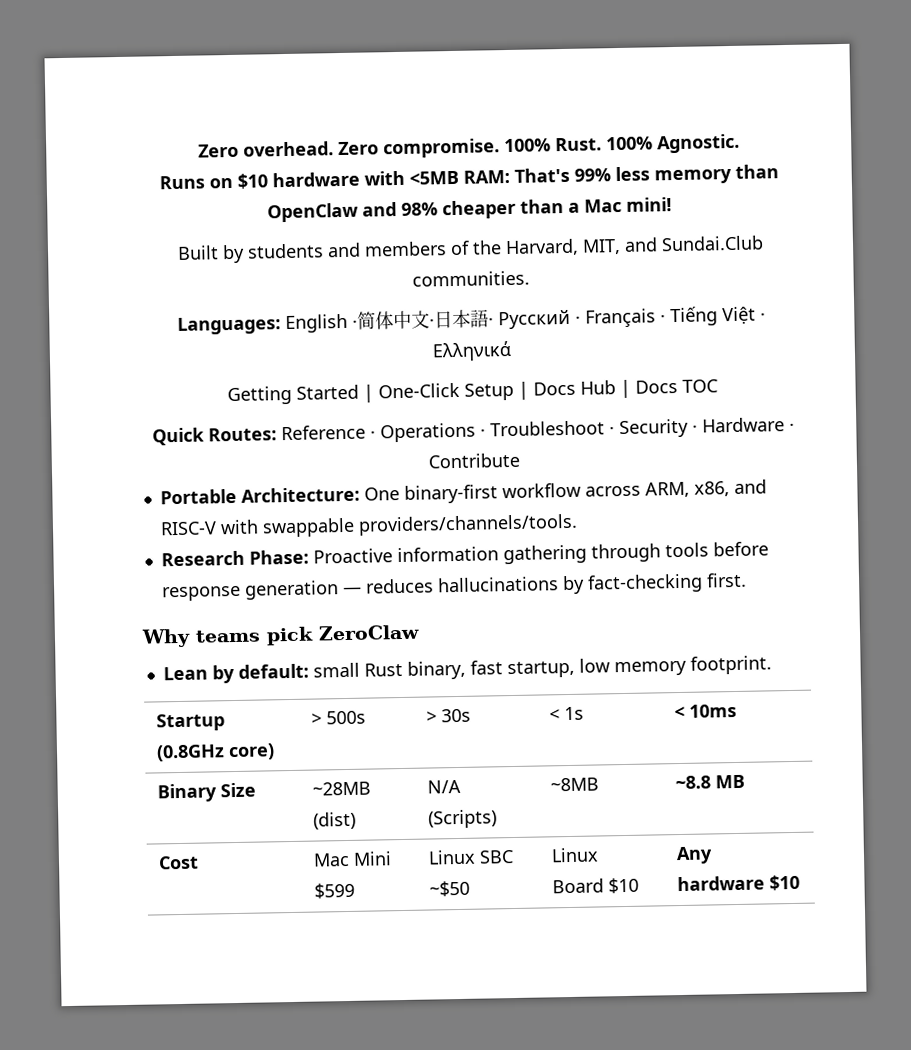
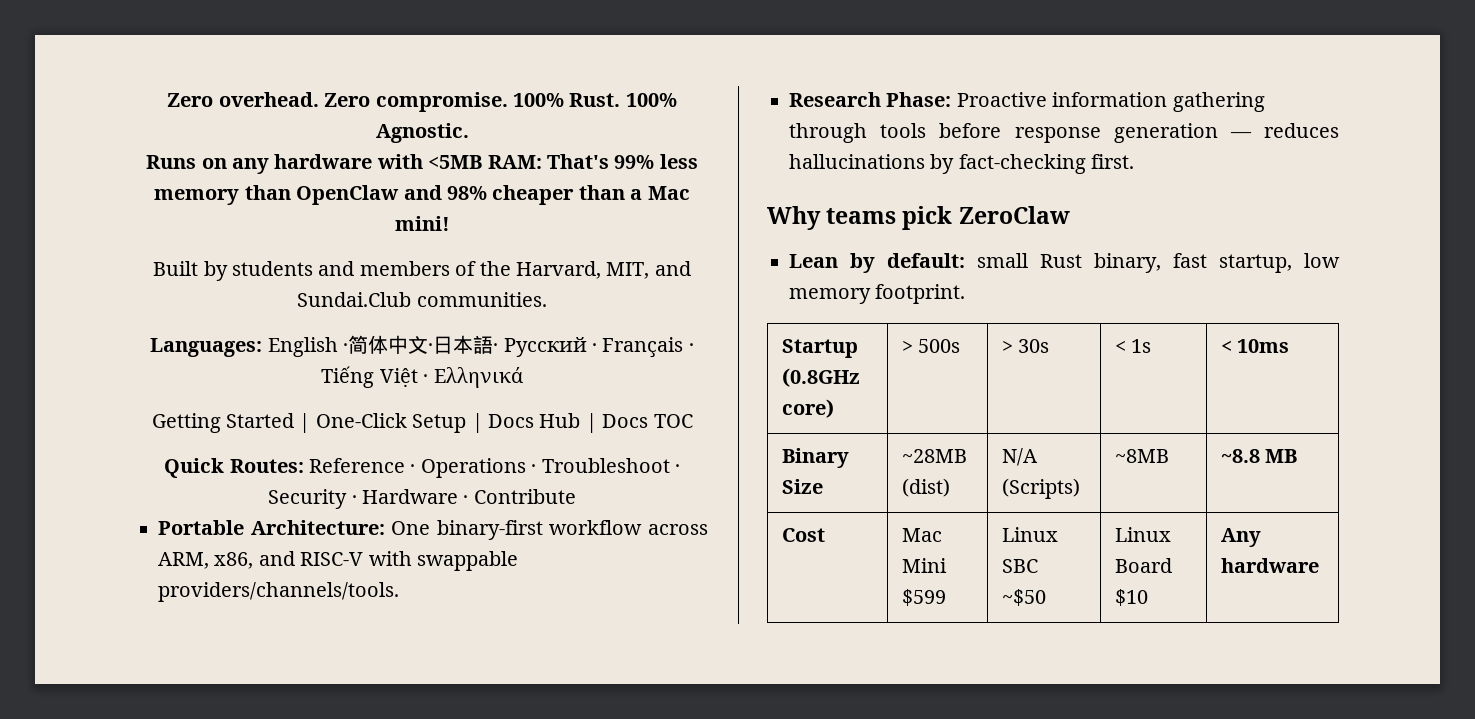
[236,173,268,189] $10 -> [232,158,269,174] any
[769,874,801,891] $10 -> (1320, 565) none

